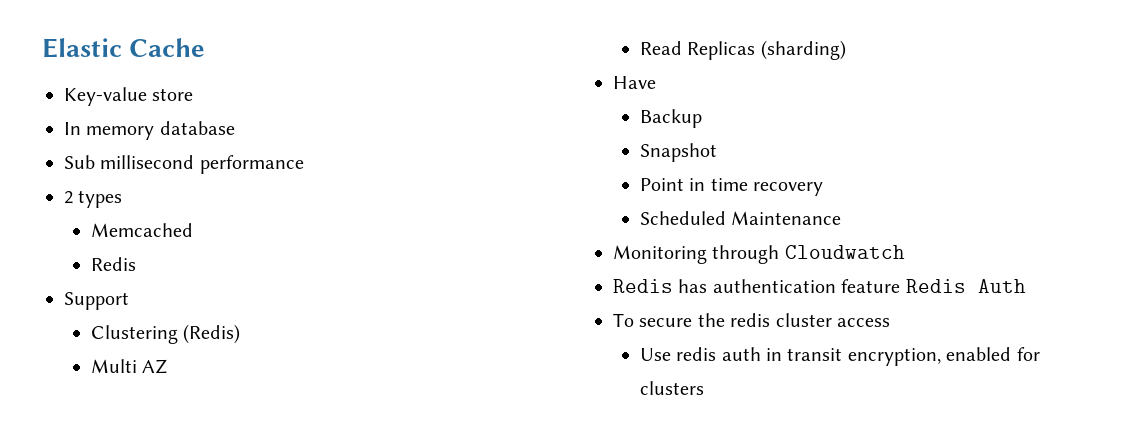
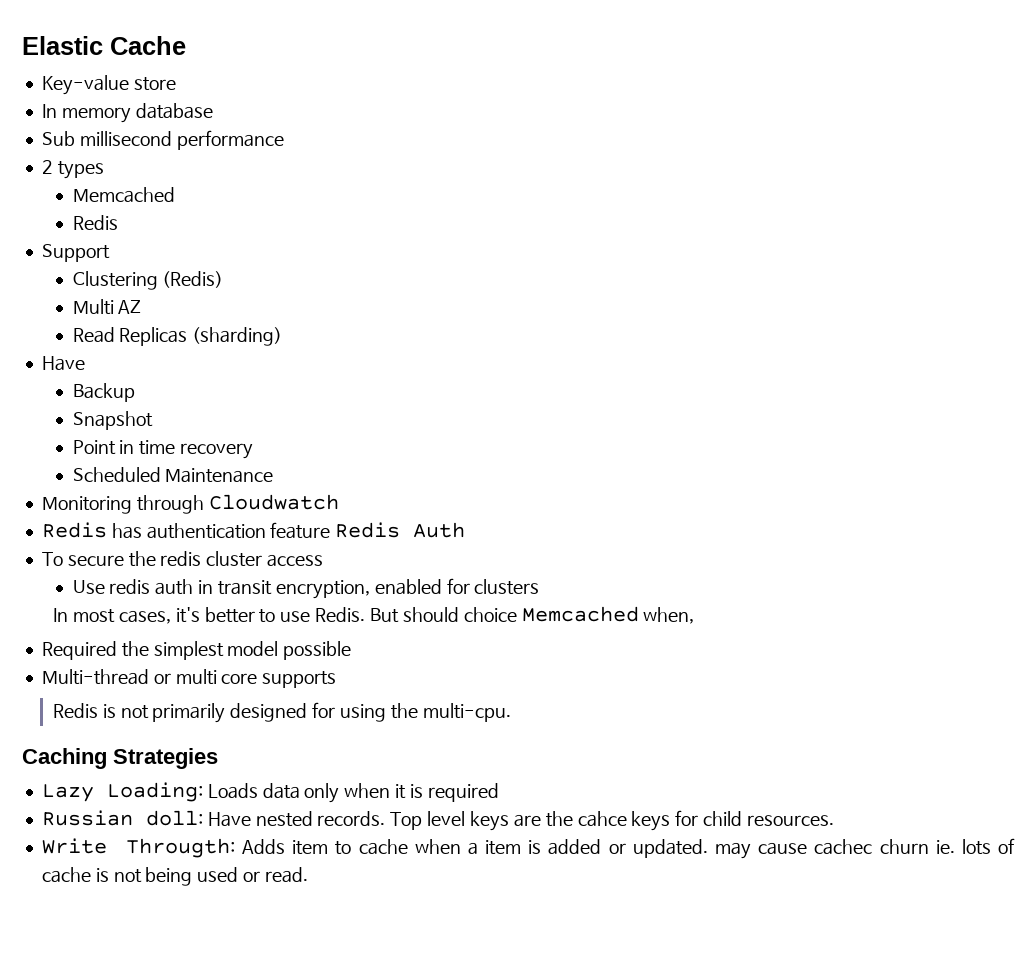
(704, 388) none -> [53,606,695,624] [41,641,352,660] [41,669,337,688] [52,702,511,723] [22,748,218,769] [41,782,499,803] [41,810,834,831] [41,838,1015,859] [41,867,308,886] // In most cases, it's better to use Redis. But should choice Memcached when, // Required the simplest model possible // Multi-thread or multi core supports // Redis is not primarily designed for using the multi-cpu. // Caching Strategies // Lazy Loading: Loads data only when it is required // Russian doll: Have nested records. Top level keys are the cahce keys for child resources. // Write Througth: Adds item to cache when a item is added or updated. may cause cachec churn ie. lots of cache is not being used or read.

